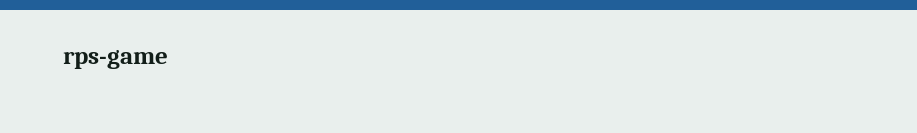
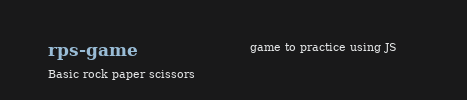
(168, 59) none -> [48,69,195,80] [250,43,397,53] // Basic rock paper scissors game to practice using JS

